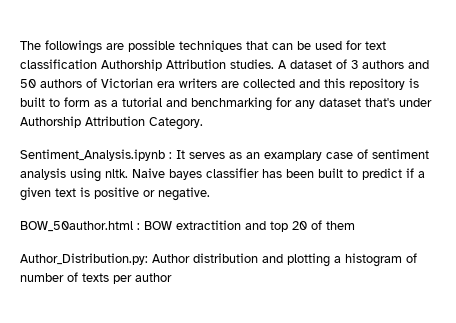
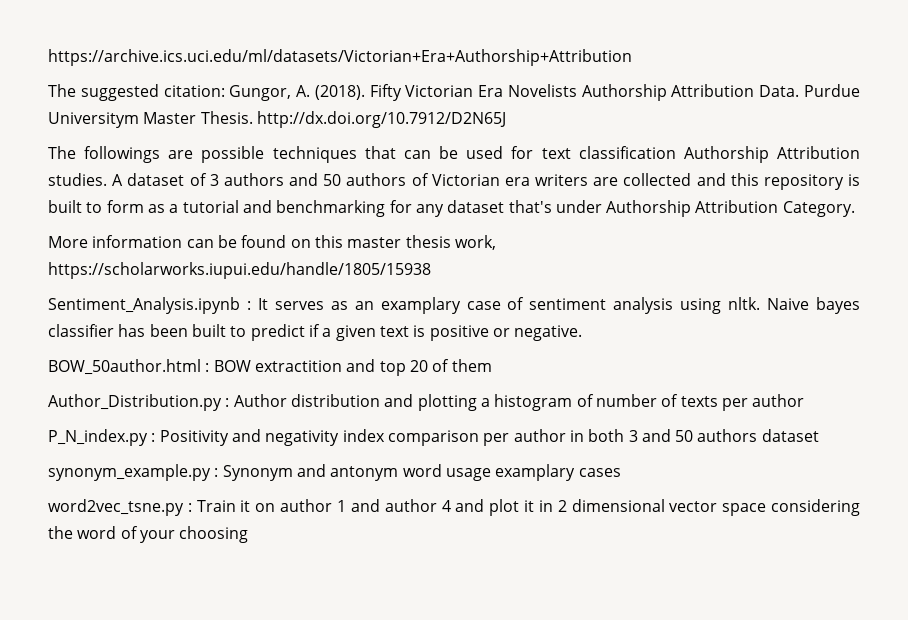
(20, 45) none -> [48,49,632,66] [48,84,860,101] [48,111,506,128] https://archive.ics.uci.edu/ml/datasets/Victorian+Era+Authorship+Attribution // The suggested citation: Gungor, A. (2018). Fifty Victorian Era Novelists Authorship Attribution Data. Purdue Universitym Master Thesis. http://dx.doi.org/10.7912/D2N65J //
(203, 123) none -> [48,235,496,250] [48,262,431,279] // More information can be found on this master thesis work, https://scholarworks.iupui.edu/handle/1805/15938
[20,253,148,265] Author_Distribution.py: -> [48,394,230,411] Author_Distribution.py :
(172, 277) none -> [48,429,819,446] [48,464,621,481] [48,499,861,516] [48,526,249,543] // P_N_index.py : Positivity and negativity index comparison per author in both 3 and 50 authors dataset // synonym_example.py : Synonym and antonym word usage examplary cases // word2vec_tsne.py : Train it on author 1 and author 4 and plot it in 2 dimensional vector space considering the word of your choosing

